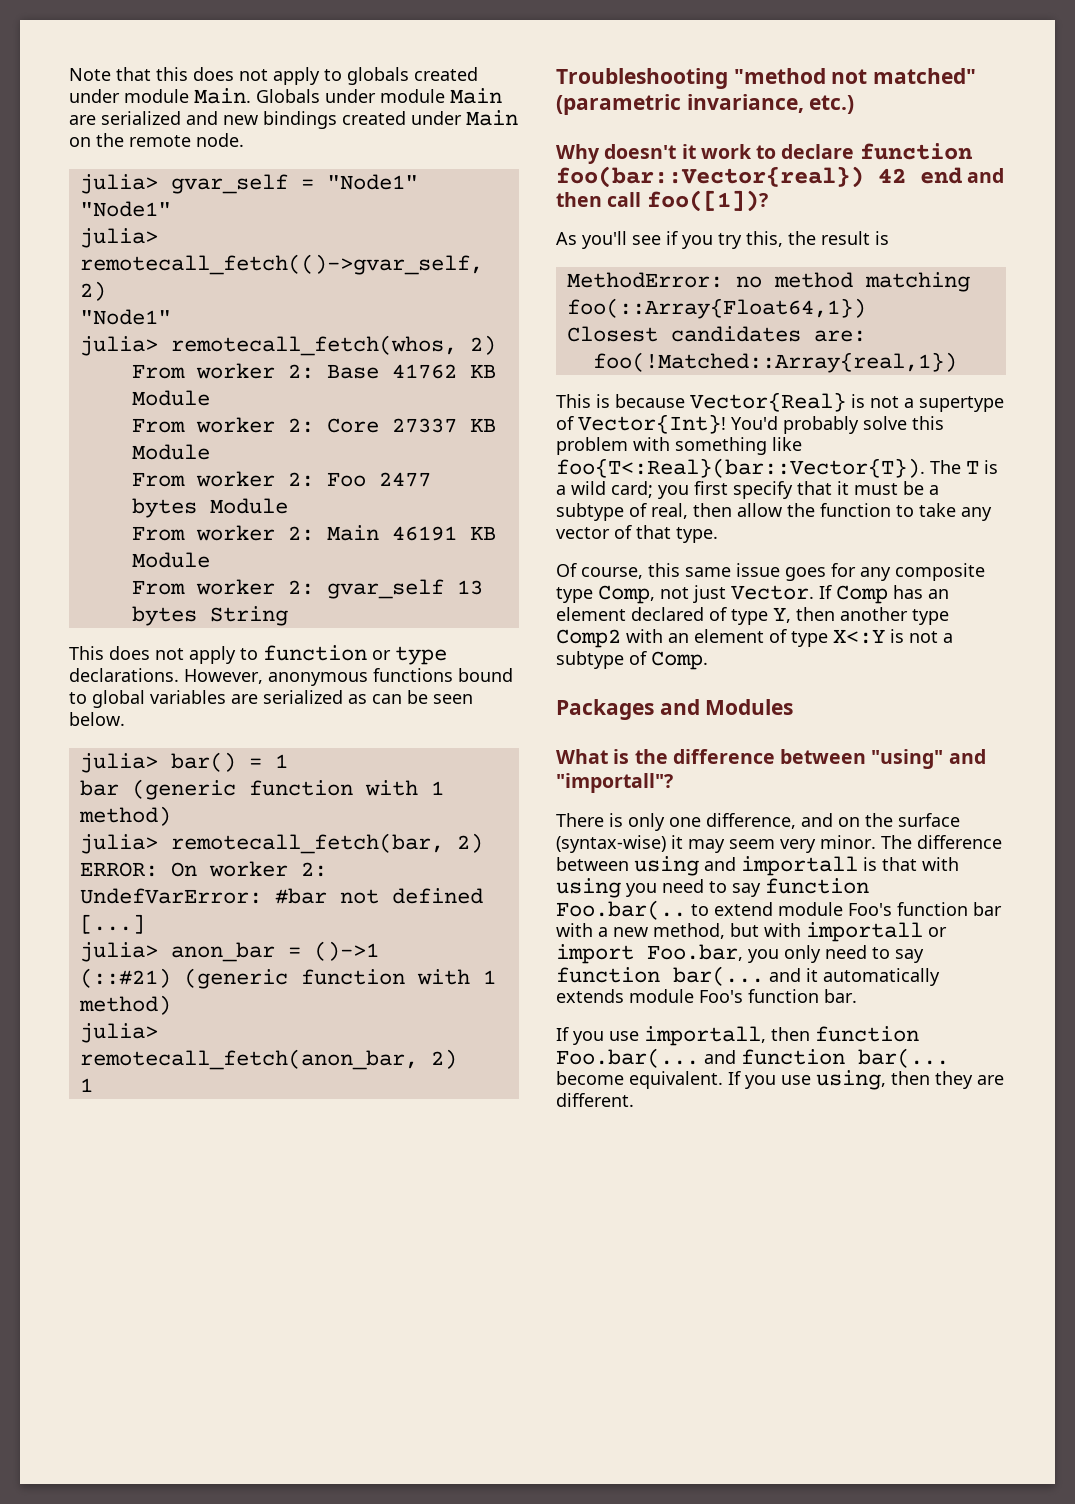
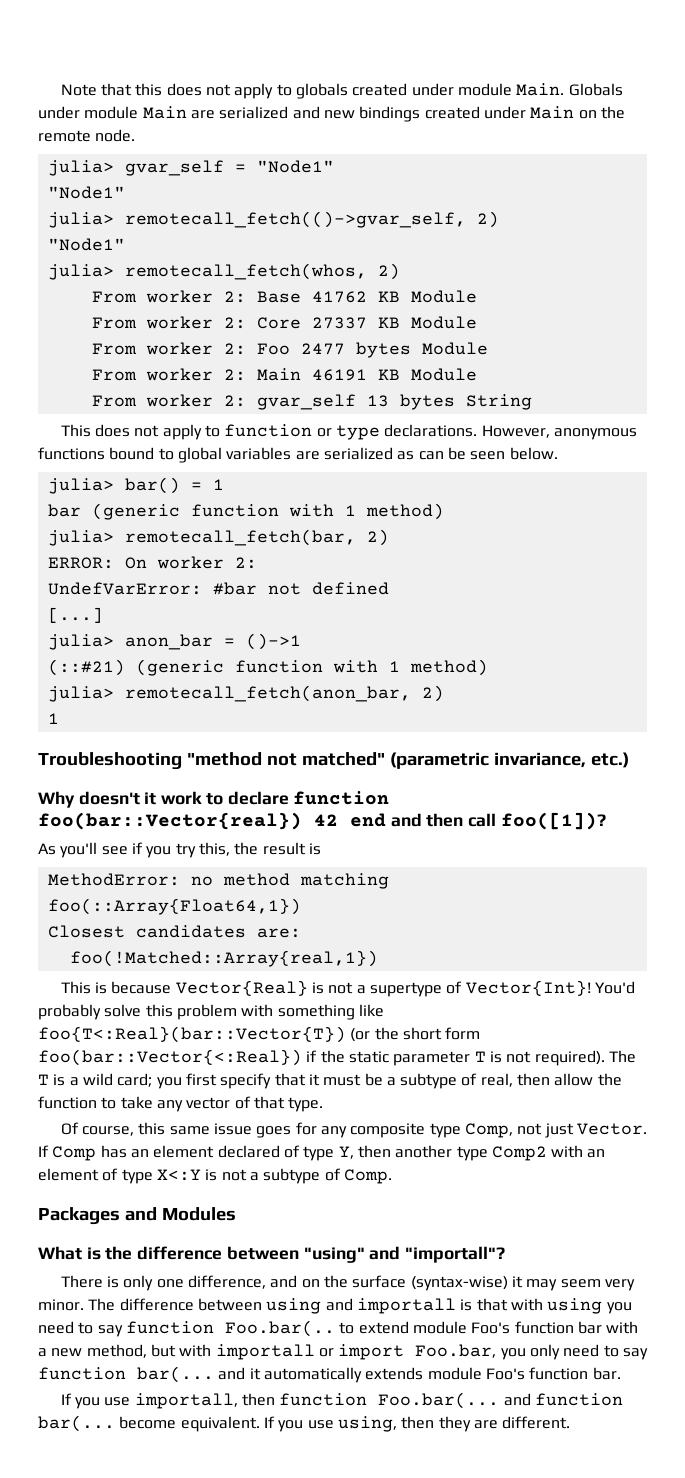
[556,458,925,478] foo{T<:Real}(bar::Vector{T}). -> [38,1026,481,1043] [38,1049,605,1066] foo{T<:Real}(bar::Vector{T}) (or the short form foo(bar::Vector{<:Real}) if the static parameter T is not required).

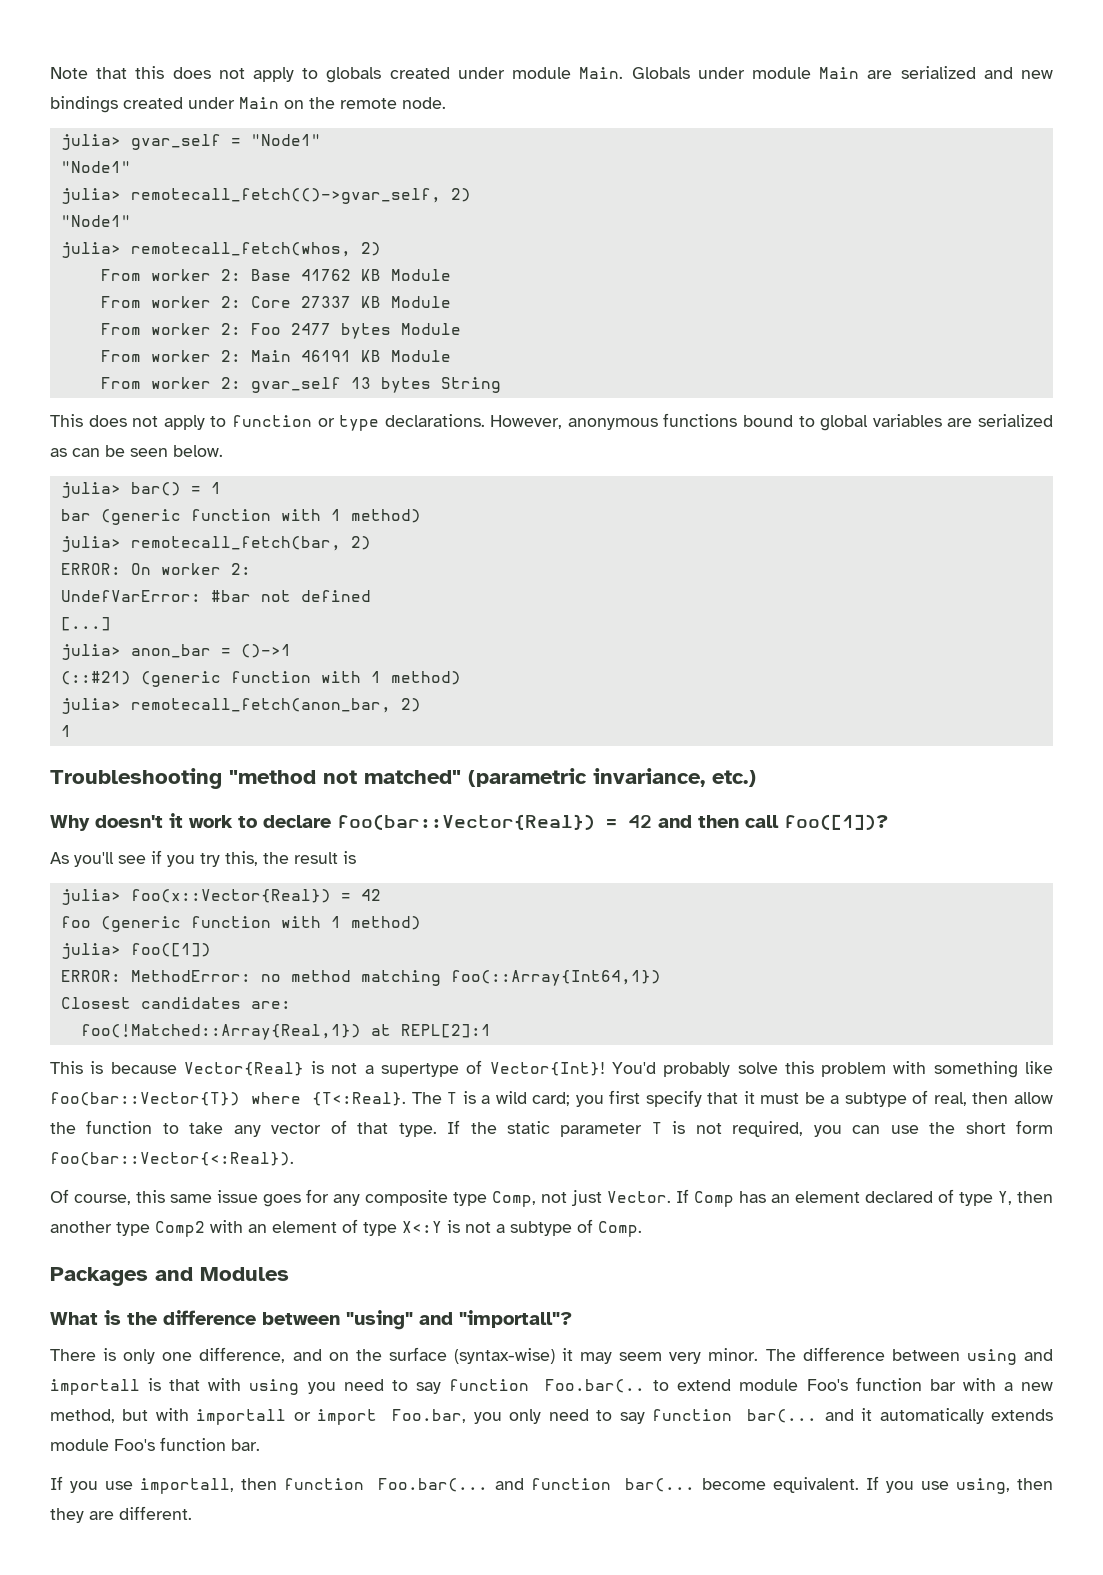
[293,791,390,805] [38,812,386,830] function foo(bar::Vector{real}) 42 end -> [337,814,652,830] foo(bar::Vector{Real}) = 42
(321, 849) none -> [60,889,381,905] [60,916,421,932] [60,943,211,959] [60,970,121,982] julia> foo(x::Vector{Real}) = 42 // foo (generic function with 1 method) // julia> foo([1]) // ERROR:
[47,898,301,915] foo(::Array{Float64,1}) -> [450,970,661,986] foo(::Array{Int64,1})
[69,950,378,967] foo(!Matched::Array{real,1}) -> [80,1024,491,1040] foo(!Matched::Array{Real,1}) at REPL[2]:1
[38,1026,481,1043] [38,1049,605,1066] foo{T<:Real}(bar::Vector{T}) (or the short form foo(bar::Vector{<:Real}) if the static parameter T is not required). -> [50,1092,407,1106] foo(bar::Vector{T}) where {T<:Real}.
(324, 1104) none -> [447,1120,1054,1137] [50,1152,294,1166] If the static parameter T is not required, you can use the short form foo(bar::Vector{<:Real}).

